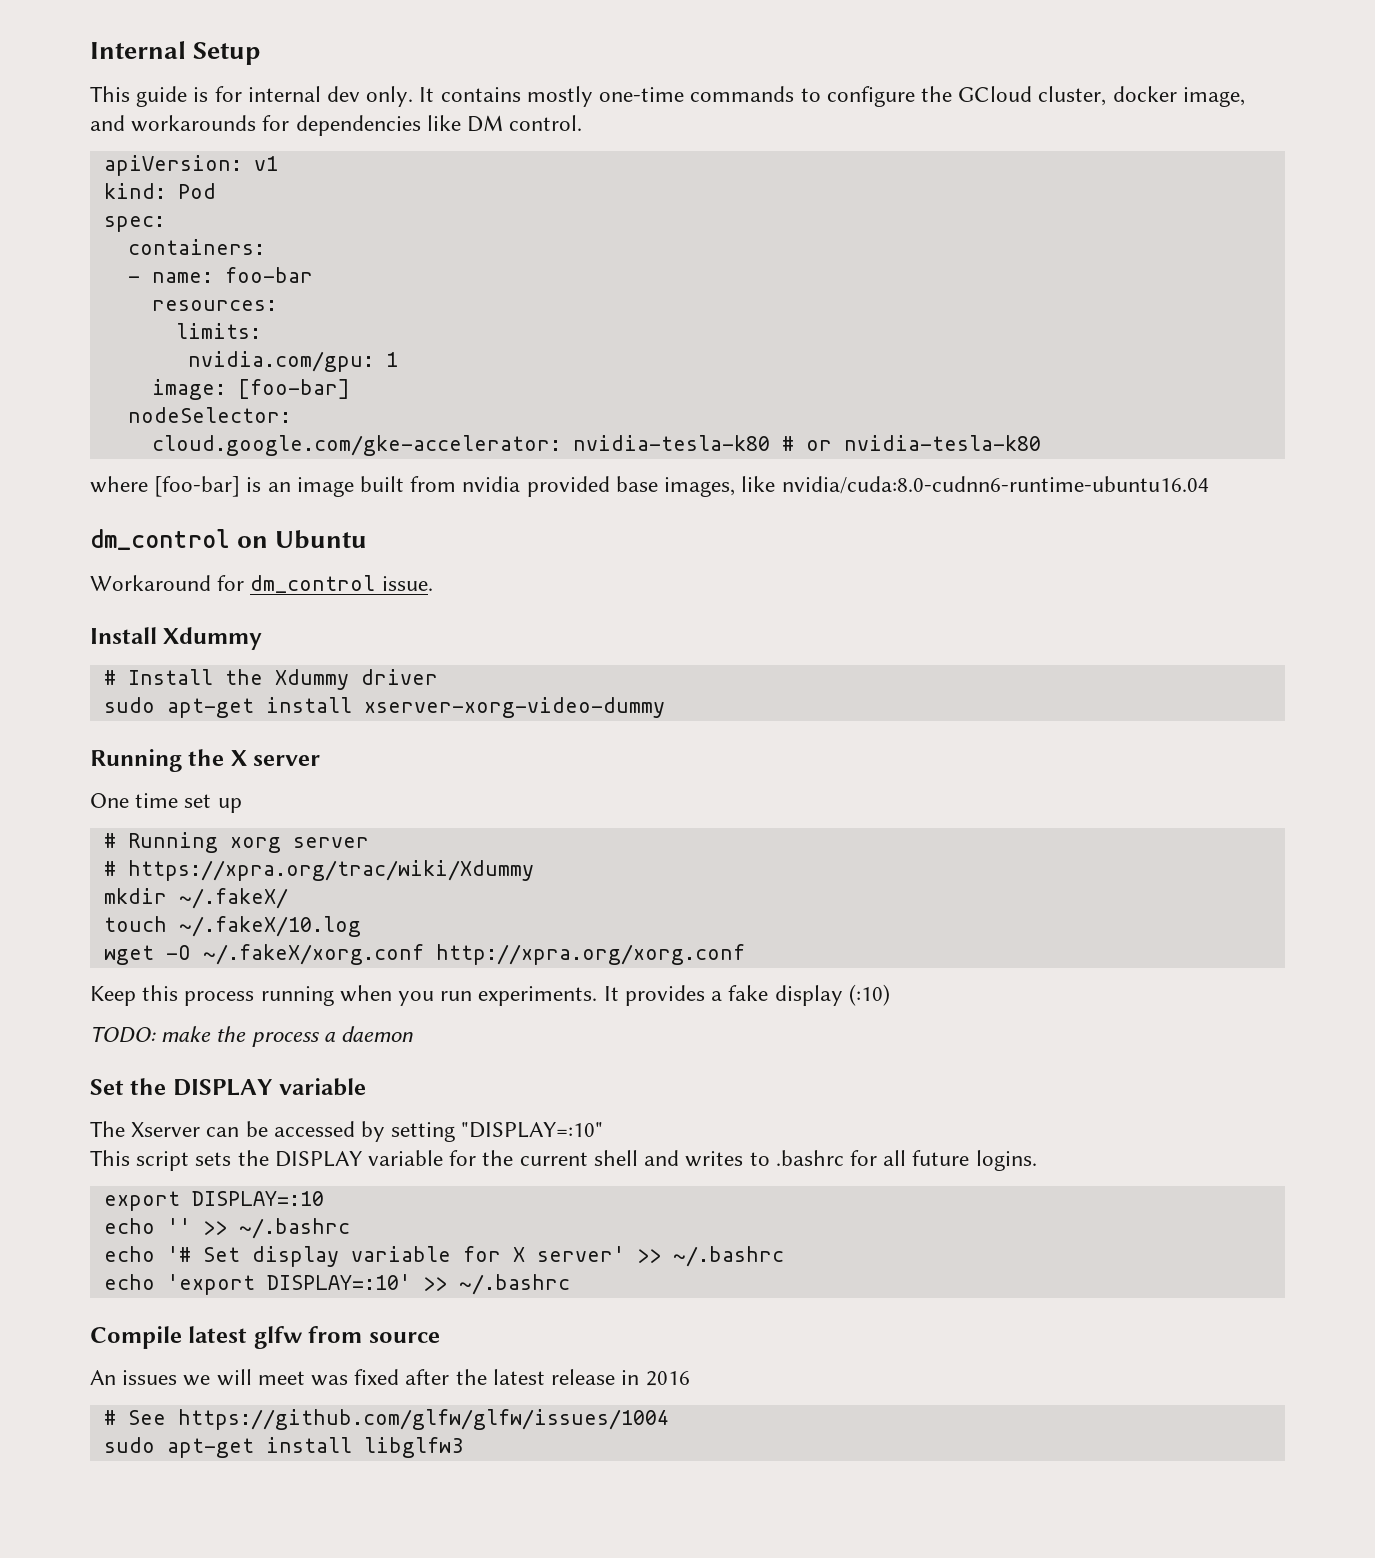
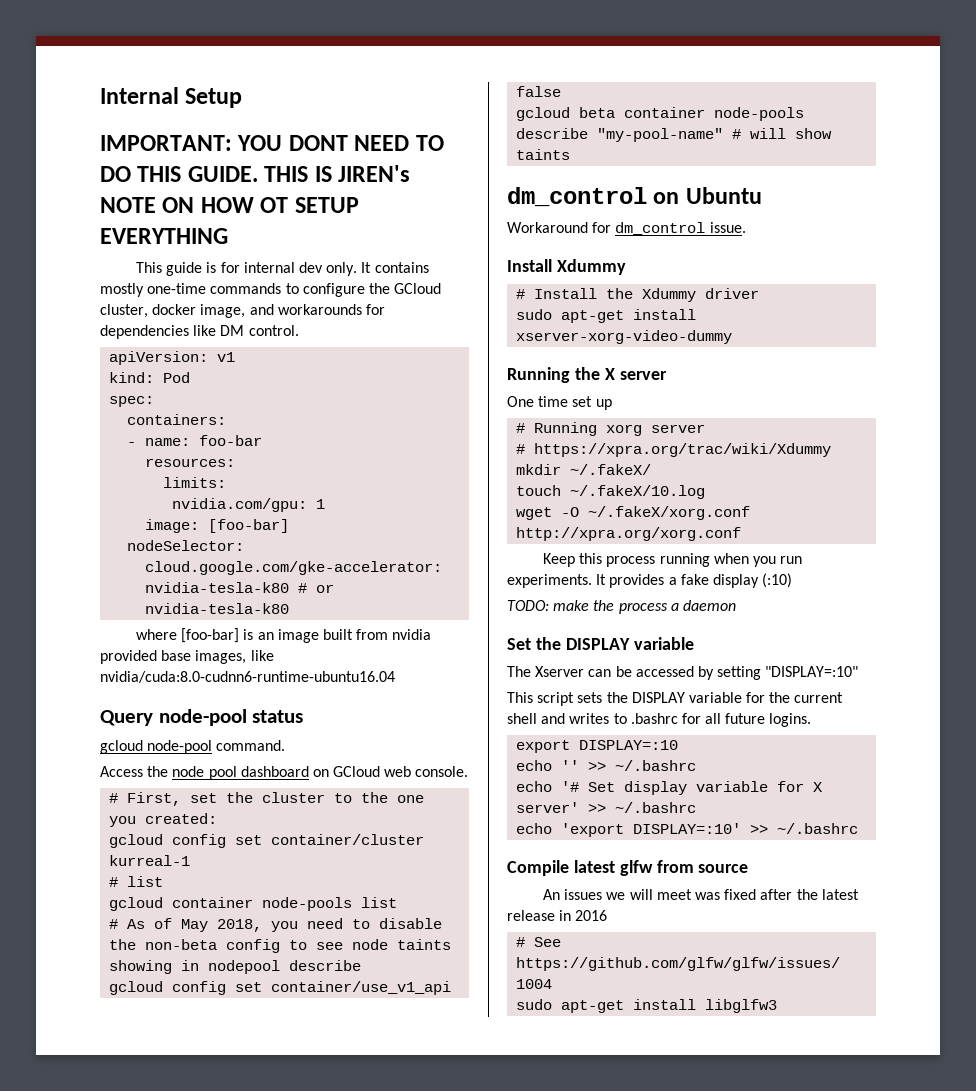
(262, 53) none -> [100,135,444,151] [100,165,411,182] [100,197,359,213] [100,228,228,244] // IMPORTANT: YOU DONT NEED TO DO THIS GUIDE. THIS IS JIREN's NOTE ON HOW OT SETUP EVERYTHING
(1209, 485) none -> [100,709,304,726] [100,740,286,754] [100,766,469,780] [109,792,425,806] [109,813,218,827] [109,834,425,848] [109,855,191,866] [109,876,164,887] [109,897,398,911] [109,918,443,932] [109,939,452,953] [109,960,362,974] [109,981,452,995] [516,86,562,97] [516,107,805,121] [516,128,833,142] [516,149,571,160] // Query node-pool status // gcloud node-pool command. // Access the node pool dashboard on GCloud web console. // # First, set the cluster to the one you created: // gcloud config set container/cluster kurreal-1 // # list // gcloud container node-pools list // # As of May 2018, you need to disable the non-beta config to see node taints showing in nodepool describe // gcloud config set container/use_v1_api false // gcloud beta container node-pools describe "my-pool-name" # will show taints

